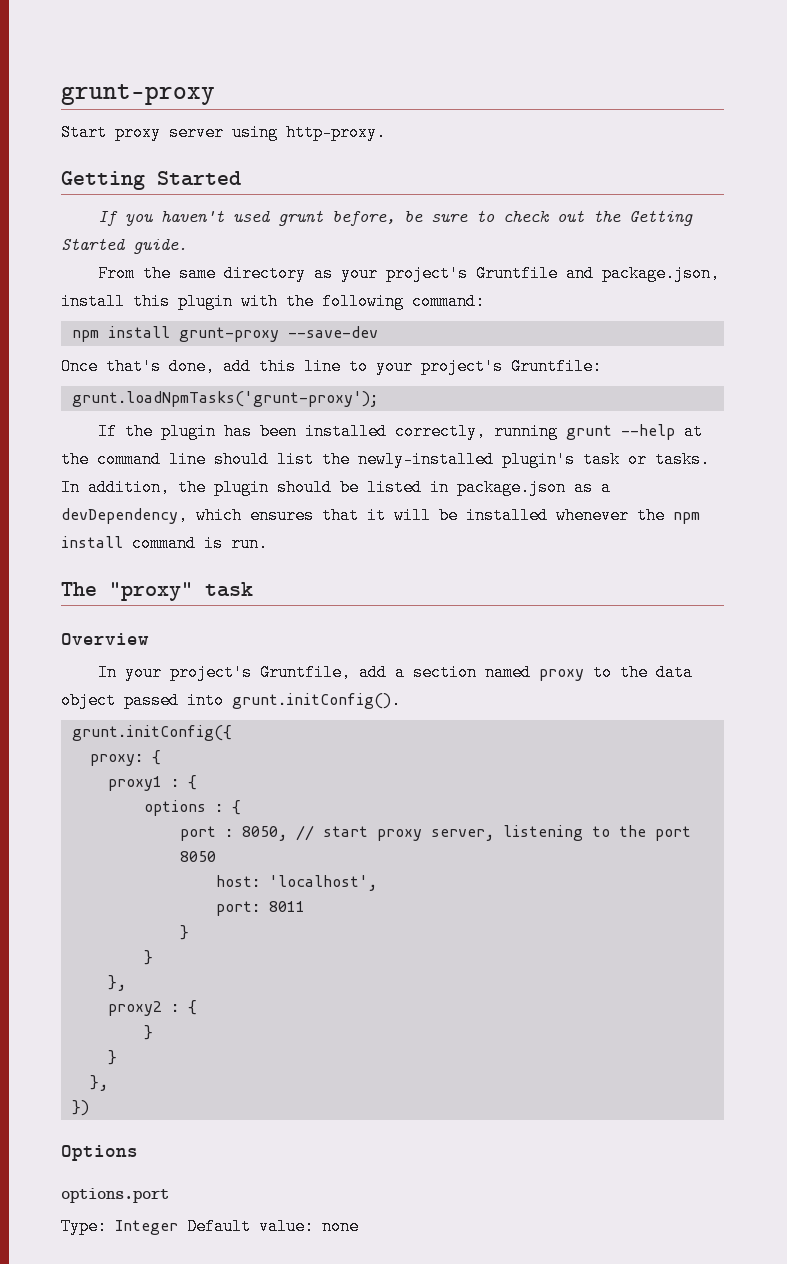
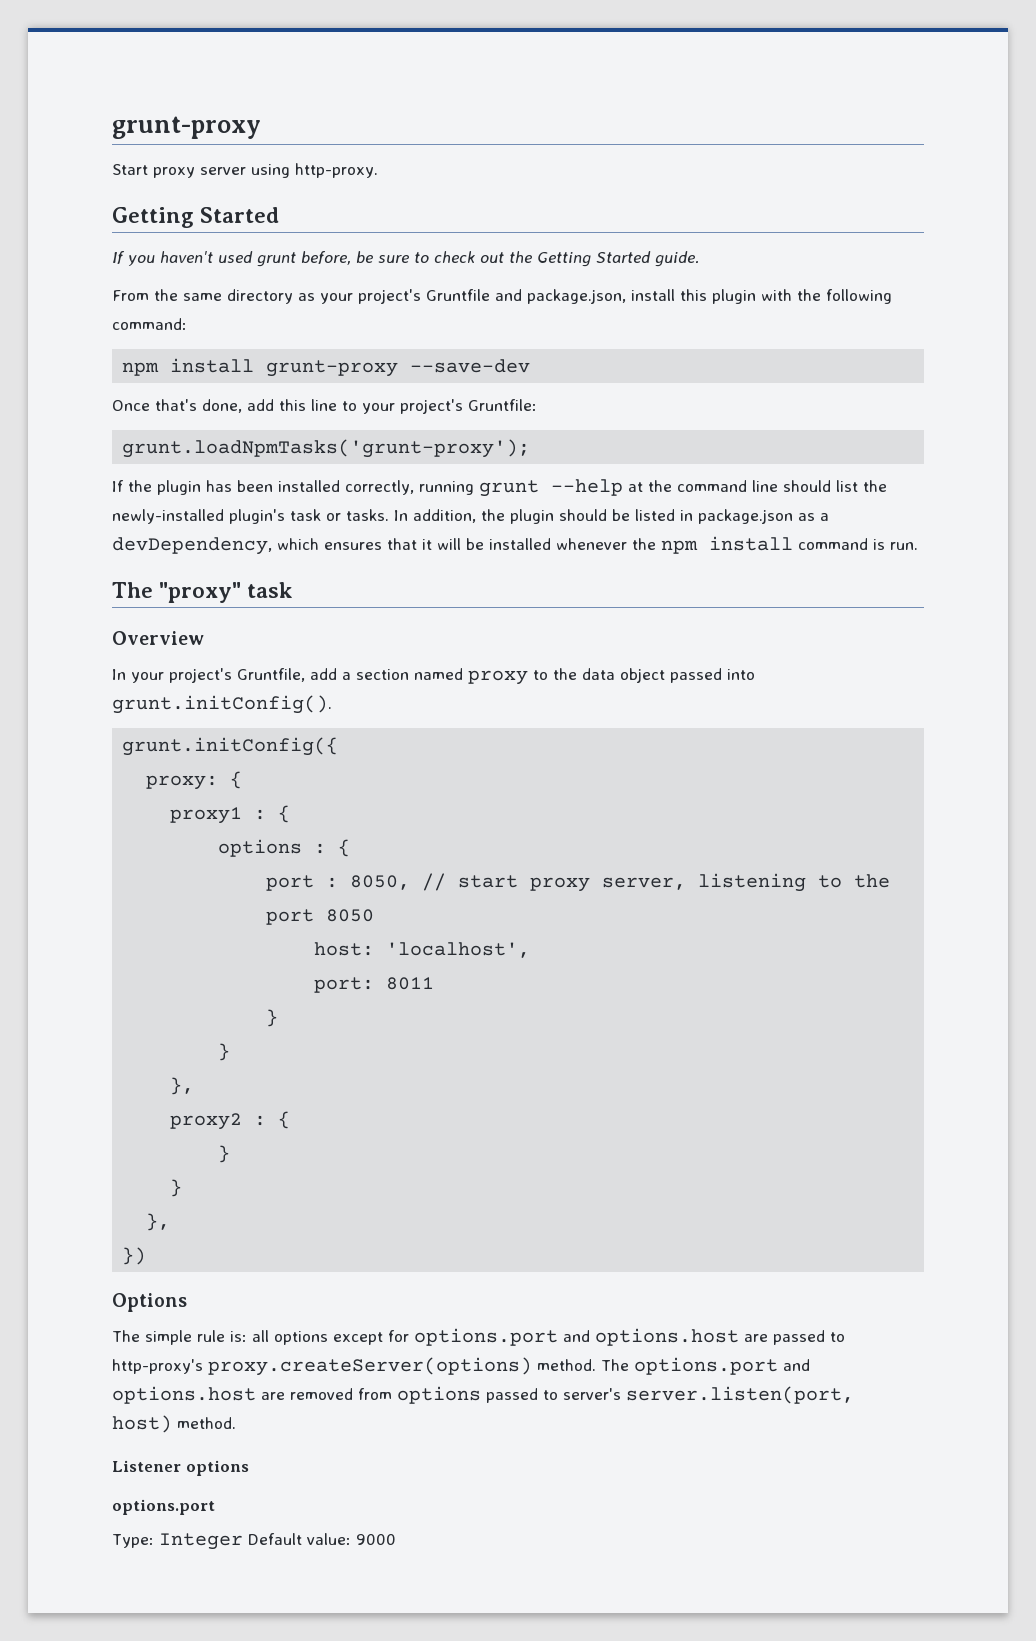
(138, 1153) none -> [112,1328,845,1346] [112,1357,810,1376] [112,1386,854,1404] [112,1415,236,1433] [112,1460,249,1476] // The simple rule is: all options except for options.port and options.host are passed to http-proxy's proxy.createServer(options) method. The options.port and options.host are removed from options passed to server's server.listen(port, host) method. // Listener options
[259,1218,359,1235] value: none -> [306,1533,396,1545] value: 9000

